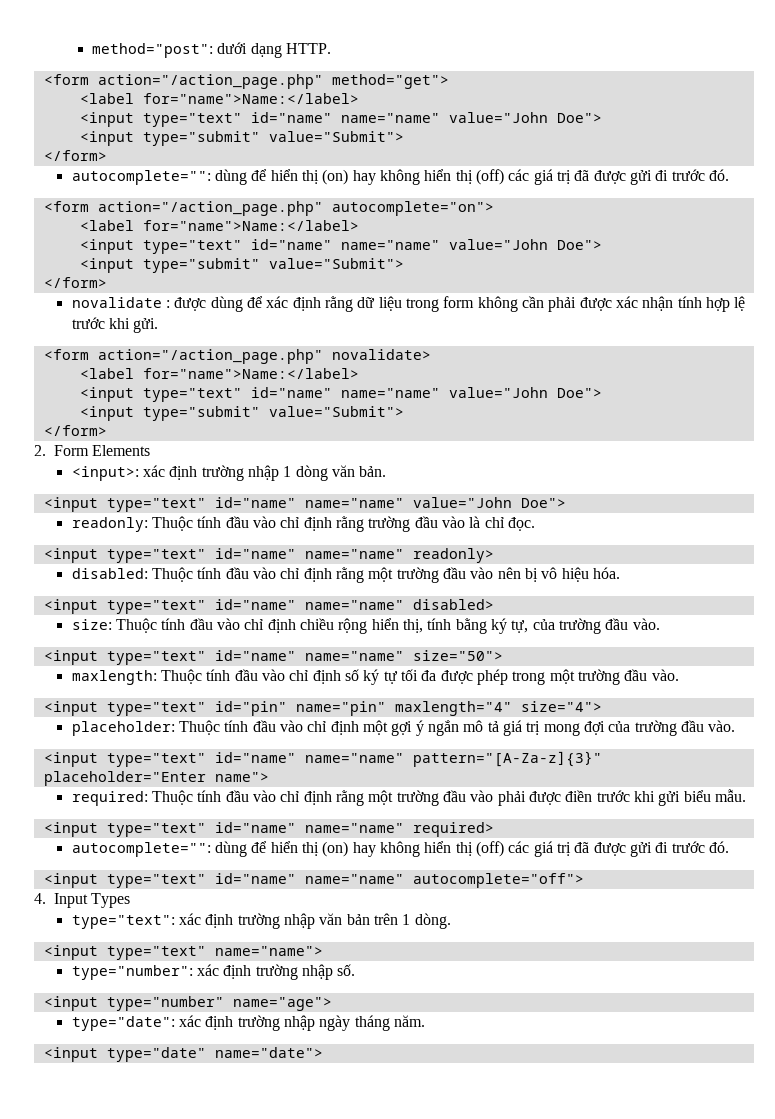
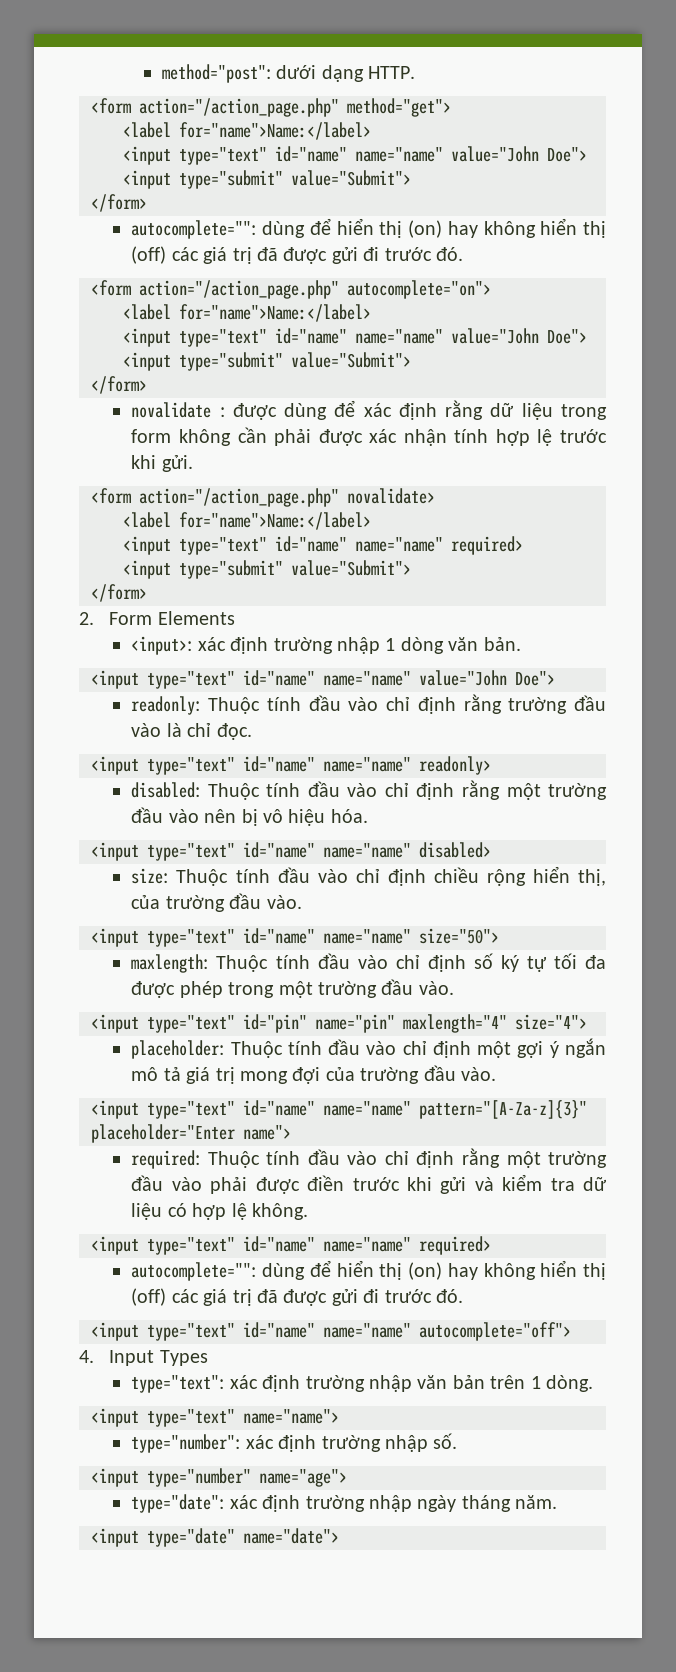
[448,387,602,398] value="John Doe"> -> [451,536,523,555] required>
[427,618,529,634] tính bằng ký tự, -> (606, 877) none
[683,789,746,802] biểu mẫu. -> [474,1174,608,1191] [131,1203,309,1220] và kiểm tra dữ liệu có hợp lệ không.

